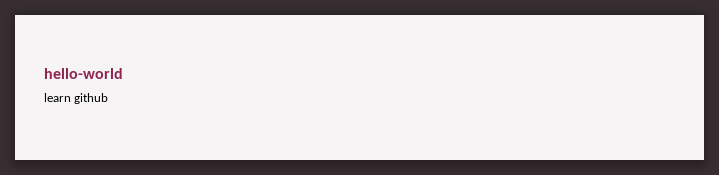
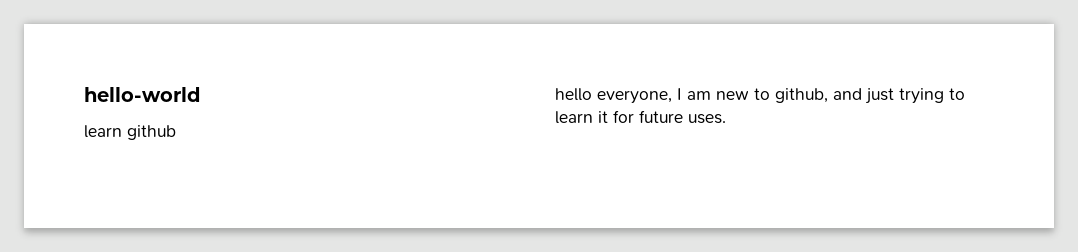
(109, 98) none -> [555,88,965,104] [555,110,726,124] // hello everyone, I am new to github, and just trying to learn it for future uses.

